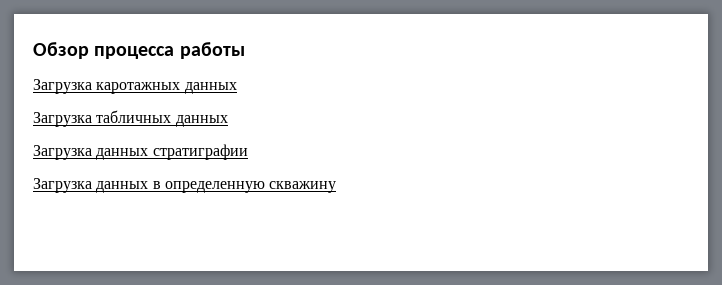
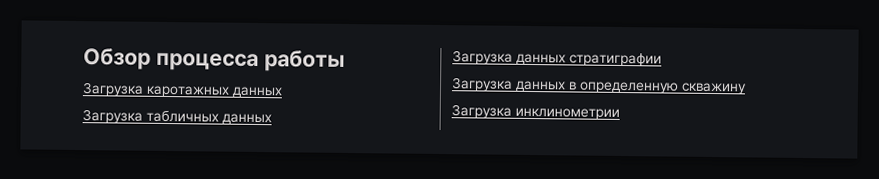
(337, 187) none -> [451,104,620,120] // Загрузка инклинометрии

